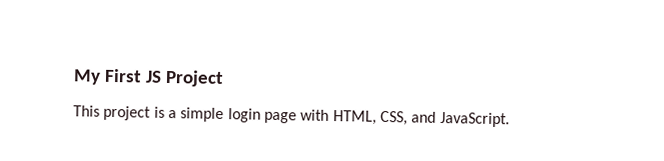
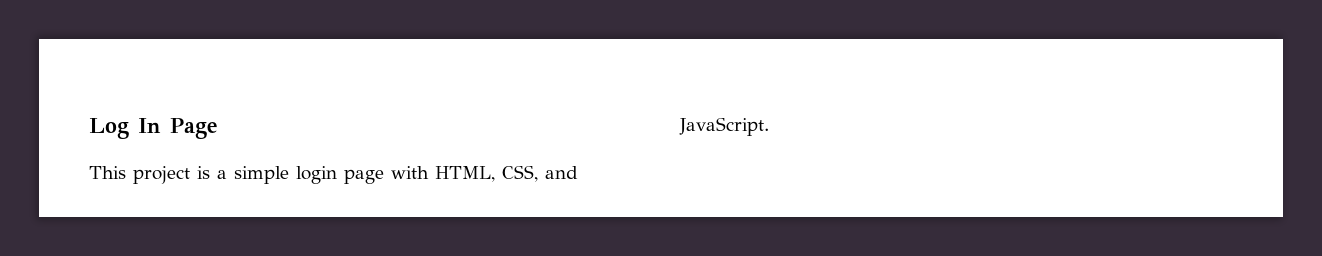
[73,68,224,88] My First JS Project -> [89,118,218,139] Log In Page

